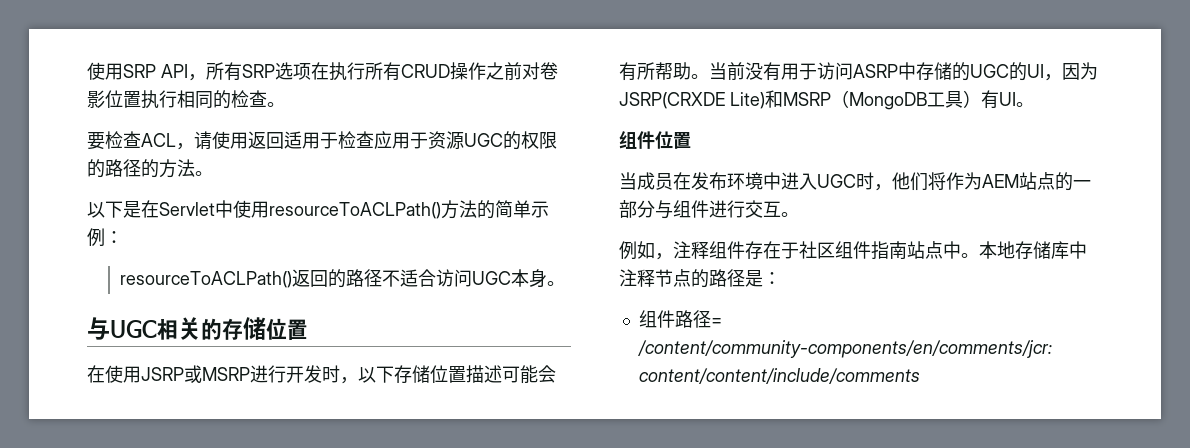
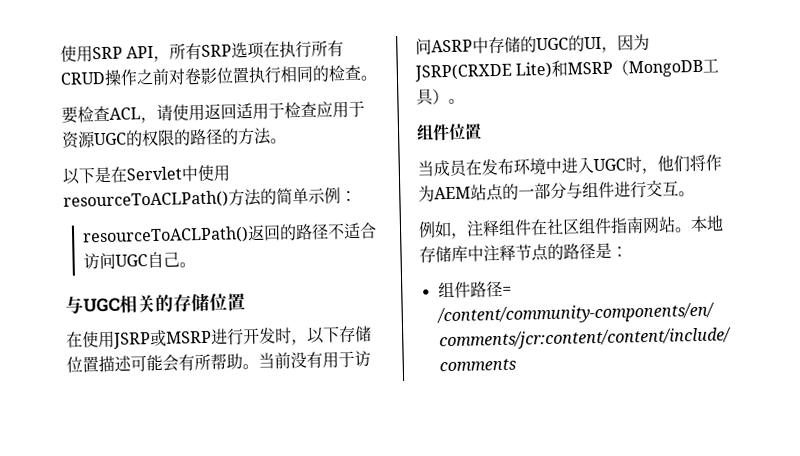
[511,269,548,288] 本身 -> [147,251,181,269] 自己
[981,90,1016,109] 有UI -> (449, 96) none
[745,241,799,259] 存在于 -> [530,219,548,236] 在
[907,241,961,259] 站点中 -> [642,216,676,235] 网站

